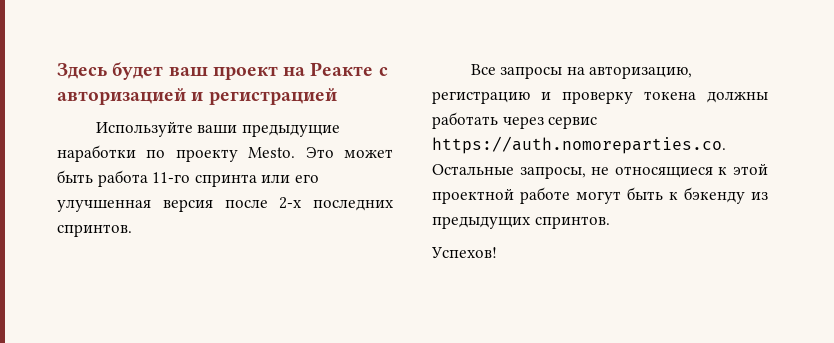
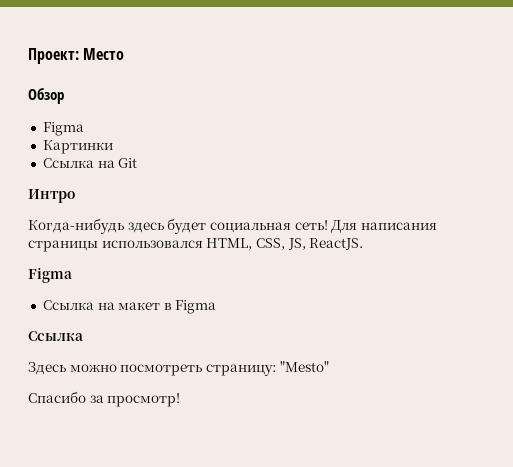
[57,62,388,80] [57,88,337,105] [95,121,340,137] [57,145,393,162] [57,170,319,187] [57,197,394,212] [57,224,132,237] [470,64,693,79] [432,91,768,104] [432,112,598,129] [432,136,726,154] [432,163,768,179] [432,187,768,204] [432,216,610,229] [431,247,497,259] Здесь будет ваш проект на Реакте с авторизацией и регистрацией // Используйте ваши предыдущие наработки по проекту Mesto. Это может быть работа 11-го спринта или его улучшенная версия после 2-х последних спринтов. // Все запросы на авторизацию, регистрацию и проверку токена должны работать через сервис https://auth.nomoreparties.co. Остальные запросы, не относящиеся к этой проектной работе могут быть к бэкенду из предыдущих спринтов. // Успехов! -> [28,48,125,64] [28,88,64,104] [42,122,84,136] [42,140,113,154] [42,158,138,168] [28,189,75,203] [28,218,437,234] [28,238,364,252] [28,268,72,283] [42,300,217,314] [28,331,83,341] [28,361,329,376] [28,391,181,407] Проект: Место // Обзор // Figma // Картинки // Ссылка на Git // Интро // Когда-нибудь здесь будет социальная сеть! Для написания страницы использовался HTML, CSS, JS, ReactJS. // Figma // Ссылка на макет в Figma // Ссылка // Здесь можно посмотреть страницу: "Mesto" // Спасибо за просмотр!

